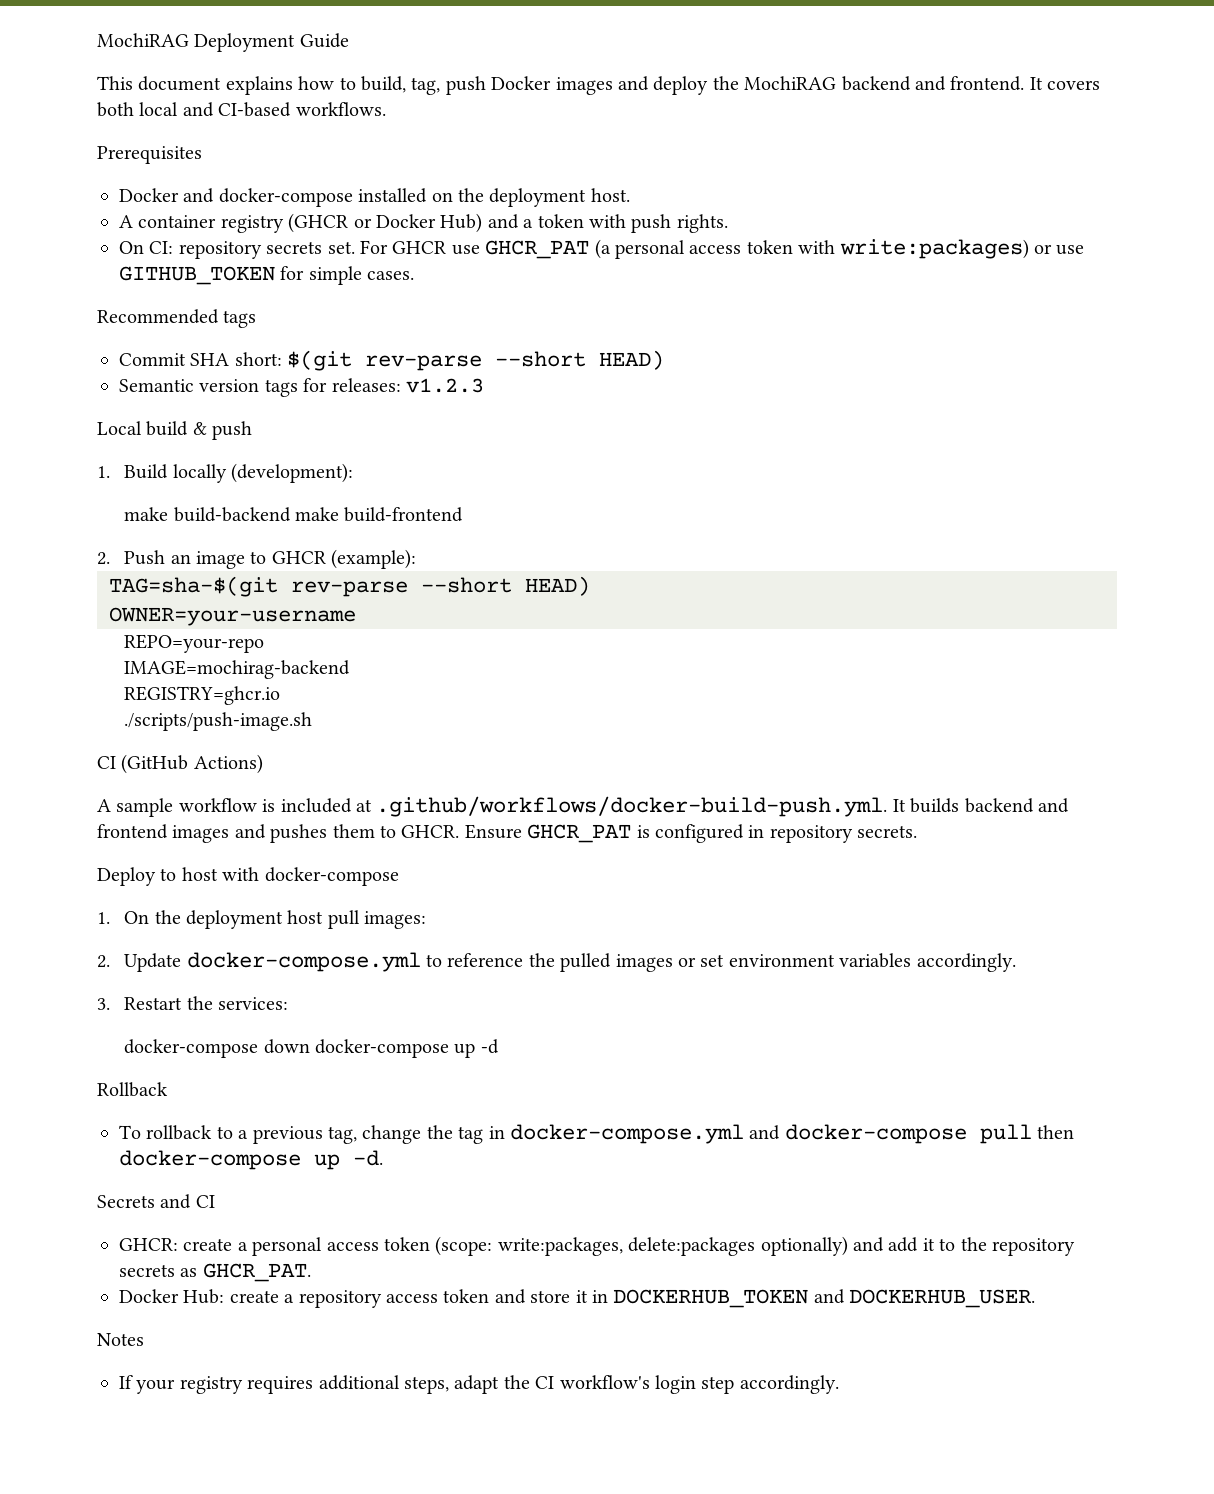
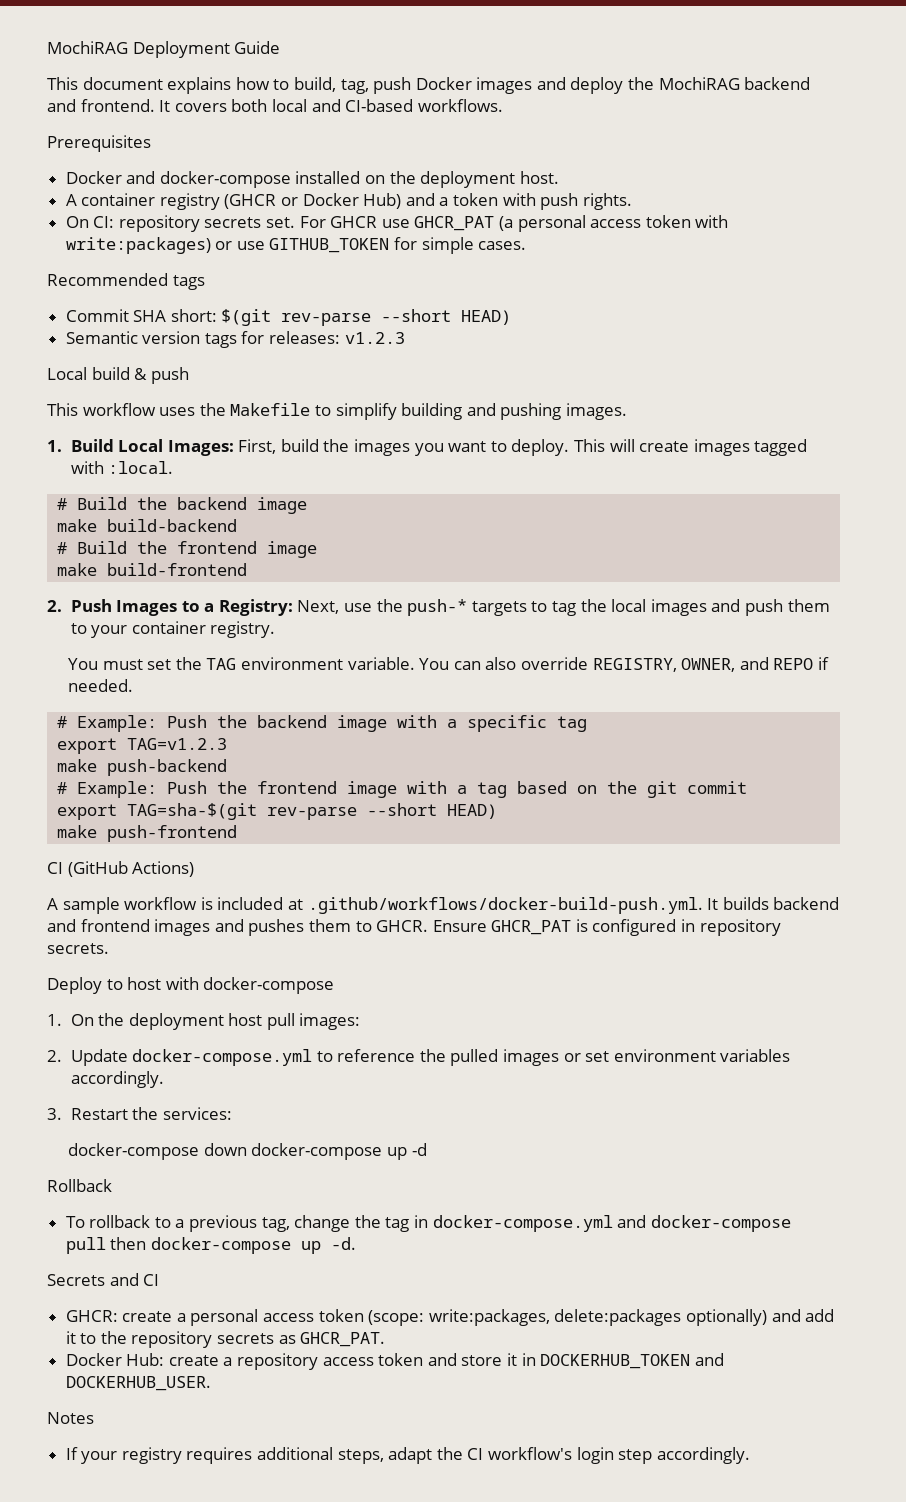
[97,463,354,483] [124,507,464,522] [97,549,417,569] 1. Build locally (development): // make build-backend make build-frontend // 2. Push an image to GHCR (example): // -> [47,403,627,420] [47,439,808,456] [70,461,174,474] [57,497,308,514] [57,519,238,532] [57,541,318,558] [57,563,248,576] [47,599,830,616] [70,621,276,638] [68,657,829,672] [68,679,134,692] [57,715,588,732] [57,738,228,754] [57,759,228,776] [57,781,748,798] [57,804,118,820] This workflow uses the Makefile to simplify building and pushing images. // 1. Build Local Images: First, build the images you want to deploy. This will create images tagged with :local. // # Build the backend image // make build-backend // # Build the frontend image // make build-frontend // 2. Push Images to a Registry: Next, use the push-* targets to tag the local images and push them to your container registry. // You must set the TAG environment variable. You can also override REGISTRY, OWNER, and REPO if needed. // # Example: Push the backend image with a specific tag // export TAG=v1.2.3 // make push-backend // # Example: Push the frontend image with a tag based on the git commit // export
[109,607,356,626] [124,634,265,653] [124,660,351,679] [124,686,281,705] [124,712,313,731] OWNER=your-username // REPO=your-repo // IMAGE=mochirag-backend // REGISTRY=ghcr.io // ./scripts/push-image.sh -> [57,825,238,842] make push-frontend

